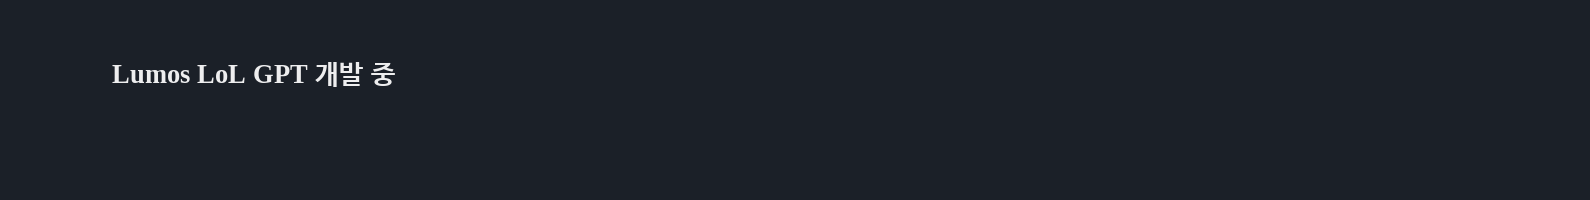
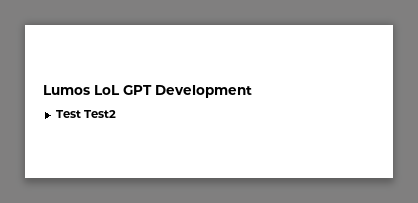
[315,62,395,87] 개발 중 -> [155,85,252,98] [55,110,116,118] Development // Test Test2

